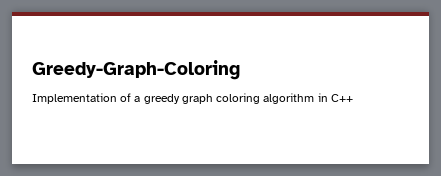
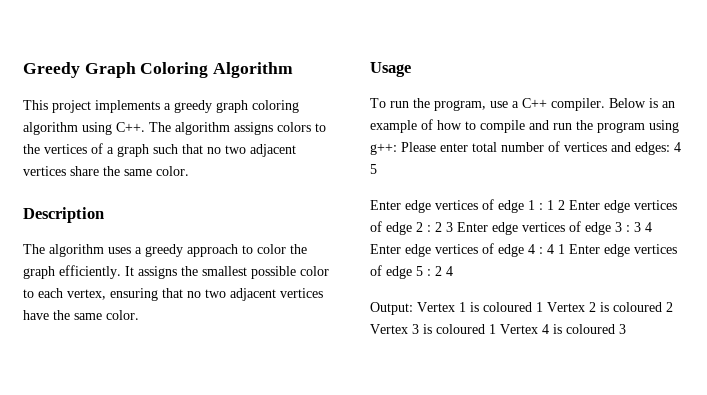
[32,60,240,80] [32,93,132,104] Greedy-Graph-Coloring // Implementation of -> [23,62,294,78] [23,100,160,113] Greedy Graph Coloring Algorithm // This project implements
[317,93,353,102] in C++ -> [82,122,326,135] [23,143,296,157] [23,166,189,176] [23,207,104,223] [23,244,307,257] [23,265,329,279] [23,288,323,301] [23,310,139,320] [370,62,411,77] [370,98,675,111] [370,119,679,133] [370,141,681,155] [370,164,377,174] [370,199,677,213] [370,221,652,235] [370,243,677,257] [370,265,453,279] [370,302,673,315] [370,324,626,334] using C++. The algorithm assigns colors to the vertices of a graph such that no two adjacent vertices share the same color. // Description // The algorithm uses a greedy approach to color the graph efficiently. It assigns the smallest possible color to each vertex, ensuring that no two adjacent vertices have the same color. // Usage // To run the program, use a C++ compiler. Below is an example of how to compile and run the program using g++: Please enter total number of vertices and edges: 4 5 // Enter edge vertices of edge 1 : 1 2 Enter edge vertices of edge 2 : 2 3 Enter edge vertices of edge 3 : 3 4 Enter edge vertices of edge 4 : 4 1 Enter edge vertices of edge 5 : 2 4 // Output: Vertex 1 is coloured 1 Vertex 2 is coloured 2 Vertex 3 is coloured 1 Vertex 4 is coloured 3

